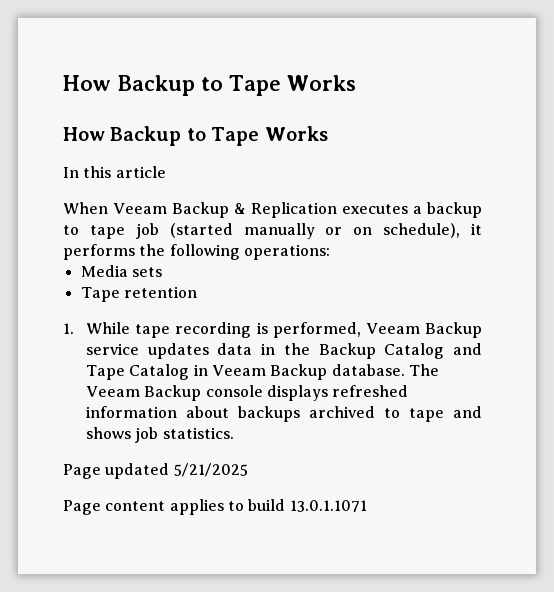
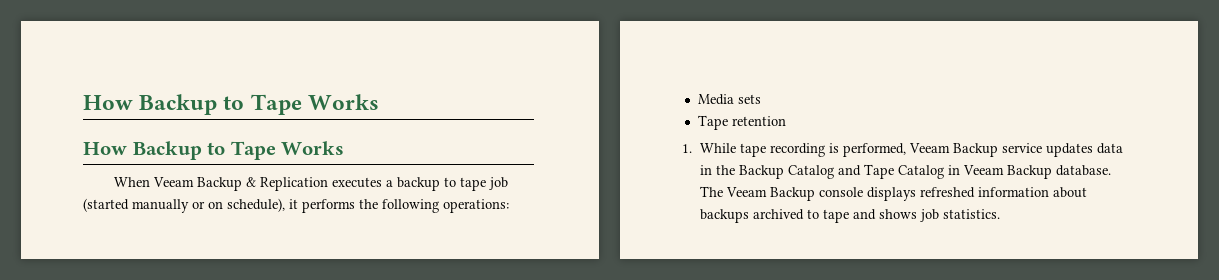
[63,166,166,178] // In this article -> (345, 148) none
[63,463,248,479] [63,499,367,515] // Page updated 5/21/2025 // Page content applies to build 13.0.1.1071 -> (1000, 214) none

